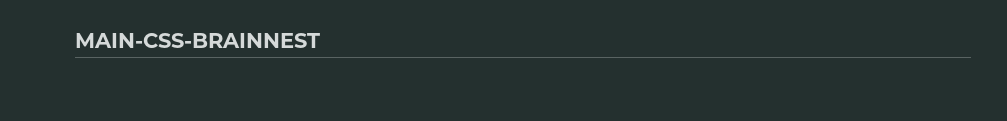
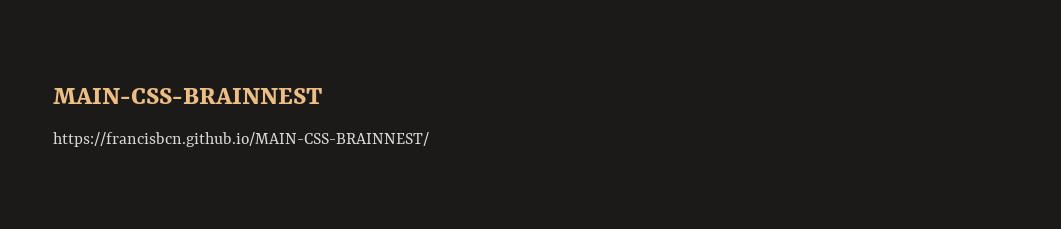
(320, 40) none -> [53,132,429,147] // https://francisbcn.github.io/MAIN-CSS-BRAINNEST/

